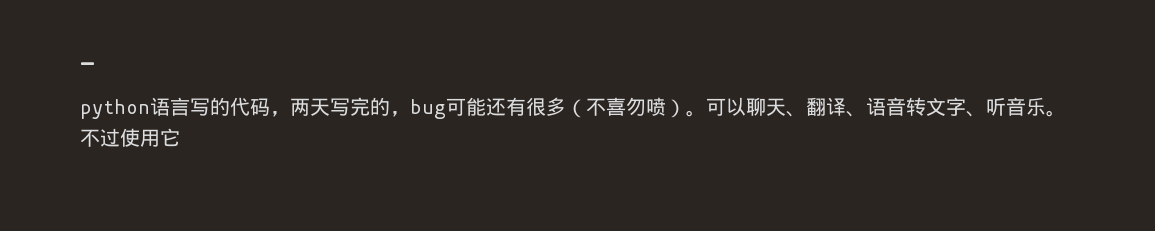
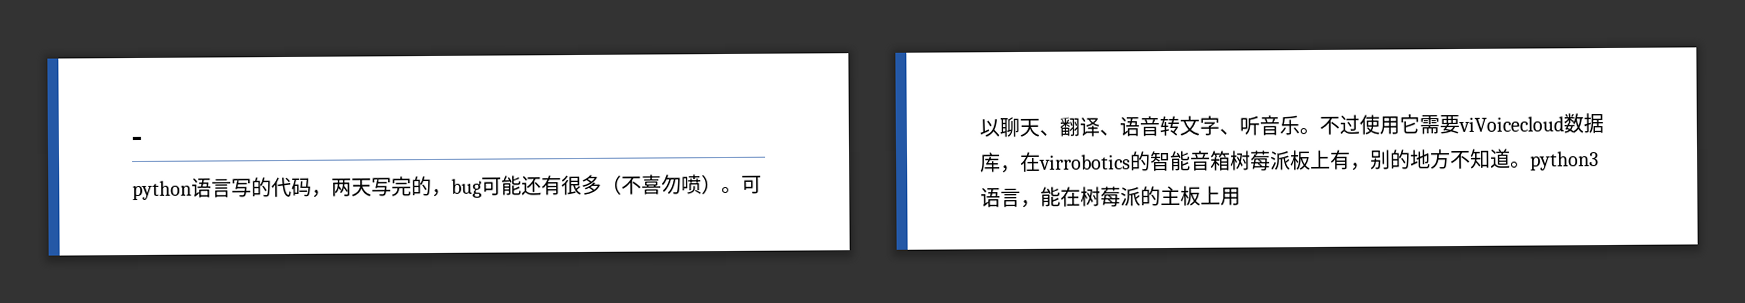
(180, 137) none -> [1419,113,1604,135] [980,148,1599,174] [980,185,1241,208] 需要viVoicecloud数据库，在virrobotics的智能音箱树莓派板上有，别的地方不知道。python3语言，能在树莓派的主板上用

